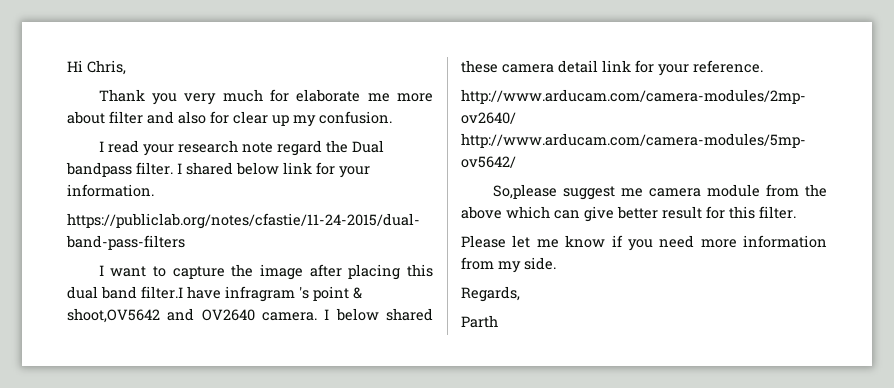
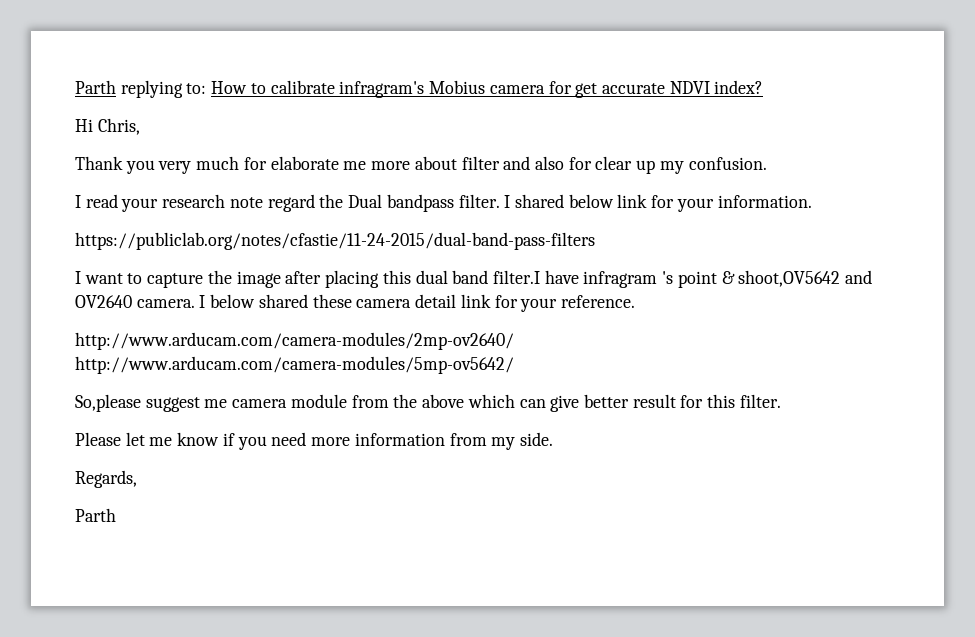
(67, 66) none -> [75,80,764,98] Parth replying to: How to calibrate infragram's Mobius camera for get accurate NDVI index? //

